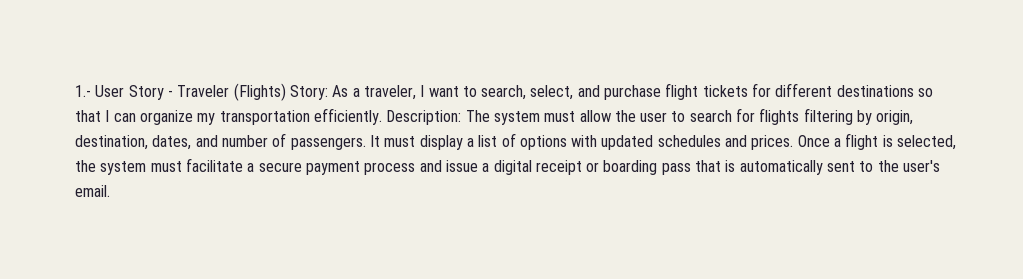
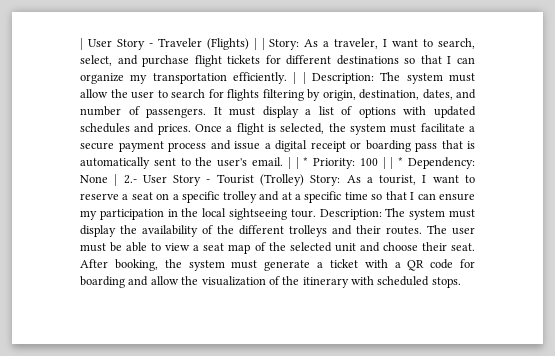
[75,85,91,97] 1.- -> [80,38,83,50] |
(286, 92) none -> [253,38,265,50] | |
(382, 116) none -> [293,72,306,84] | |
(110, 191) none -> [287,157,475,169] [80,174,475,186] [80,191,475,203] [80,208,476,220] [80,225,475,237] [80,242,475,254] [80,259,475,271] [80,276,461,288] | | * Priority: 100 | | * Dependency: None | 2.- User Story - Tourist (Trolley) Story: As a tourist, I want to reserve a seat on a specific trolley and at a specific time so that I can ensure my participation in the local sightseeing tour. Description: The system must display the availability of the different trolleys and their routes. The user must be able to view a seat map of the selected unit and choose their seat. After booking, the system must generate a ticket with a QR code for boarding and allow the visualization of the itinerary with scheduled stops.

